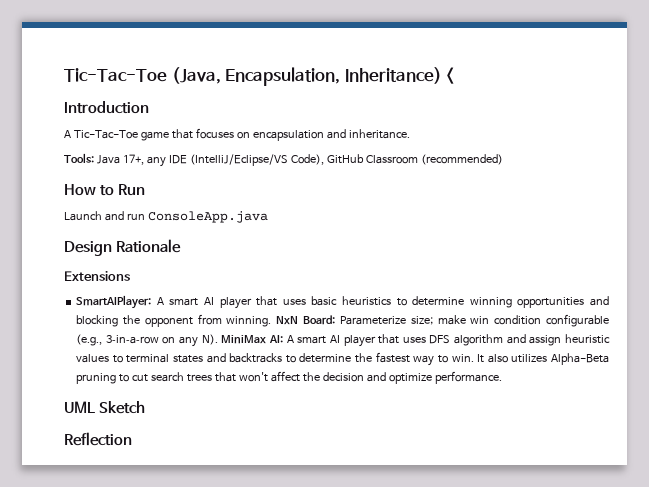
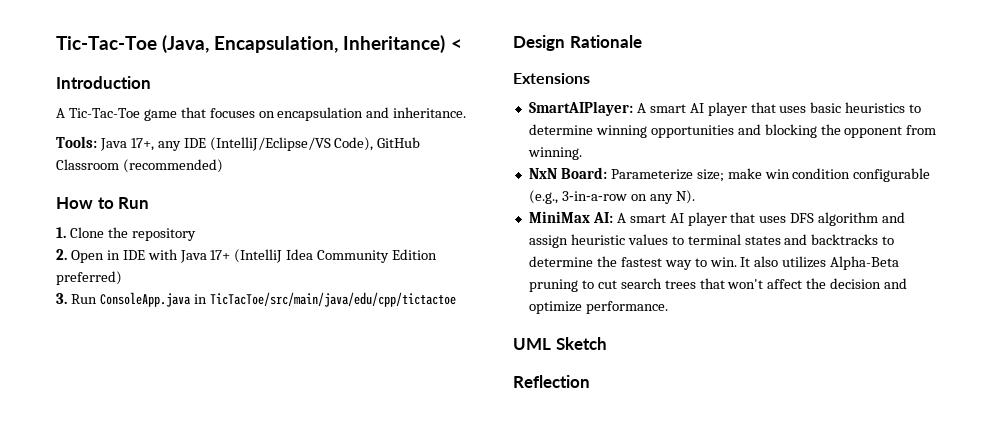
[64,211,145,221] Launch and run -> [56,227,196,241] [56,249,438,263] [56,271,122,285] [56,293,97,304] 1. Clone the repository // 2. Open in IDE with Java 17+ (IntelliJ Idea Community Edition preferred) // 3. Run
(268, 217) none -> [193,292,456,307] in TicTacToe/src/main/java/edu/cpp/tictactoe
(272, 321) none -> (582, 153) //
(218, 339) none -> (695, 197) //

